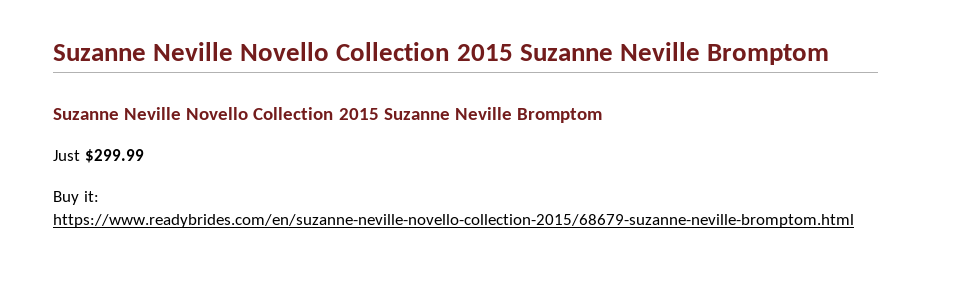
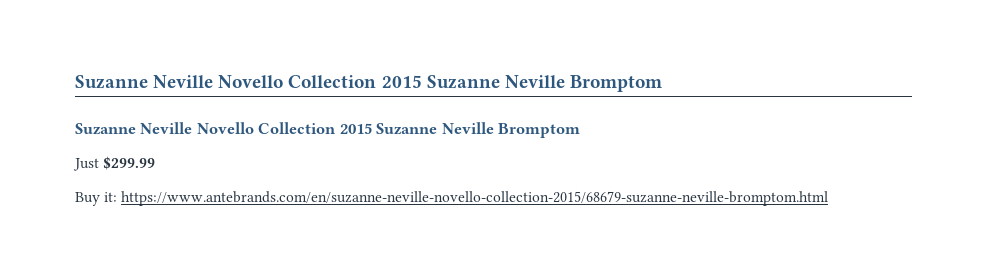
[53,214,854,228] https://www.readybrides.com/en/suzanne-neville-novello-collection-2015/68679-suzanne-neville-bromptom.html -> [121,191,829,206] https://www.antebrands.com/en/suzanne-neville-novello-collection-2015/68679-suzanne-neville-bromptom.html

